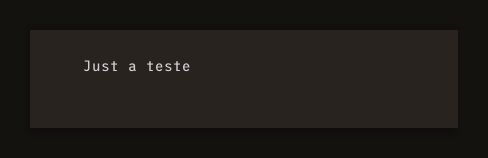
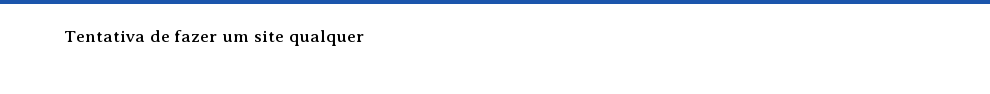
[83,60,191,72] Just a teste -> [64,30,364,46] Tentativa de fazer um site qualquer

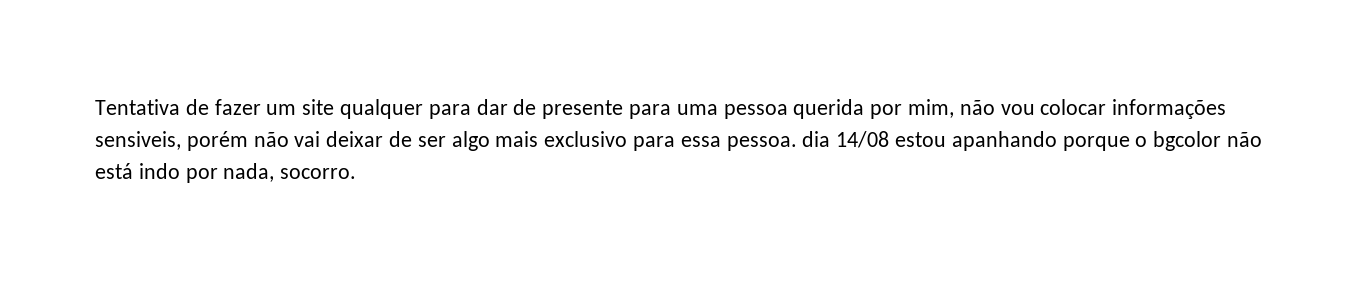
(364, 38) none -> [428,99,1227,119] [95,131,1263,151] [95,163,357,183] para dar de presente para uma pessoa querida por mim, não vou colocar informações sensiveis, porém não vai deixar de ser algo mais exclusivo para essa pessoa. dia 14/08 estou apanhando porque o bgcolor não está indo por nada, socorro.

